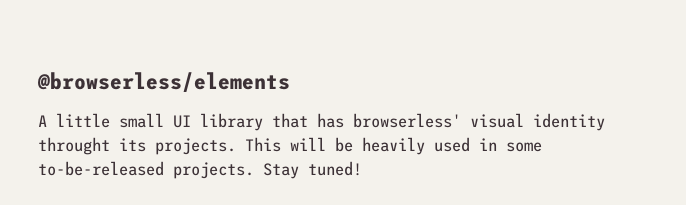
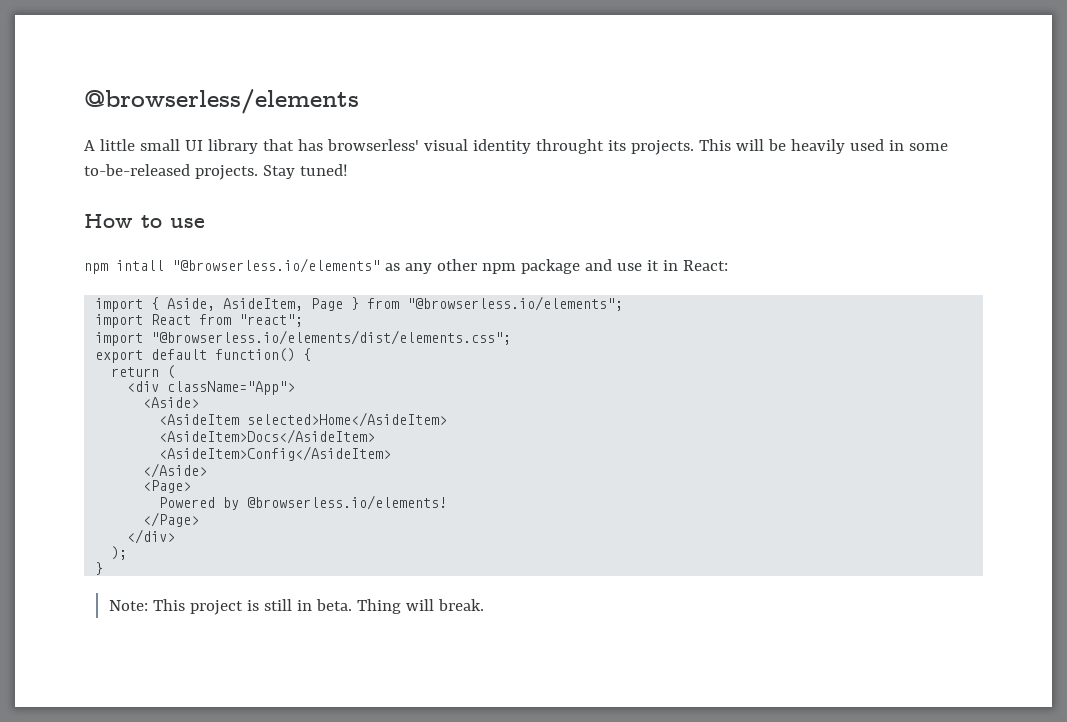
(362, 168) none -> [84,214,205,228] [84,258,728,274] [95,296,624,312] [95,314,304,328] [95,330,512,346] [95,348,312,363] [111,365,176,379] [127,381,296,395] [143,397,200,408] [159,412,448,427] [159,429,376,444] [159,446,392,461] [143,463,208,478] [143,480,192,493] [159,495,448,510] [143,512,200,527] [127,529,176,544] [111,546,128,560] [95,562,104,575] [108,599,484,615] // How to use // npm intall "@browserless.io/elements" as any other npm package and use it in React: // import { Aside, AsideItem, Page } from "@browserless.io/elements"; // import React from "react"; // import "@browserless.io/elements/dist/elements.css"; // export default function() { // return ( // <div className="App"> // <Aside> // <AsideItem selected>Home</AsideItem> // <AsideItem>Docs</AsideItem> // <AsideItem>Config</AsideItem> // </Aside> // <Page> // Powered by @browserless.io/elements! // </Page> // </div> // ); // } // Note: This project is still in beta. Thing will break.

